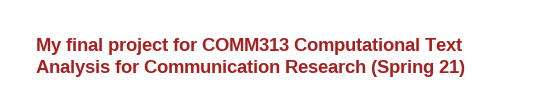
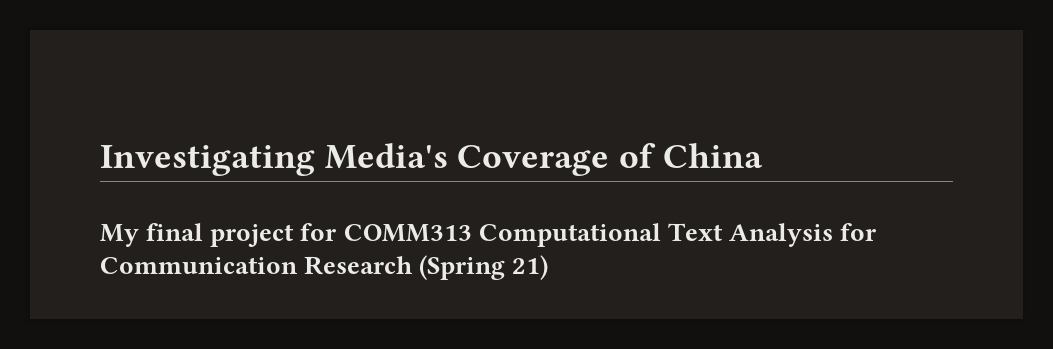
(36, 46) none -> [100,143,763,176] Investigating Media's Coverage of China //

